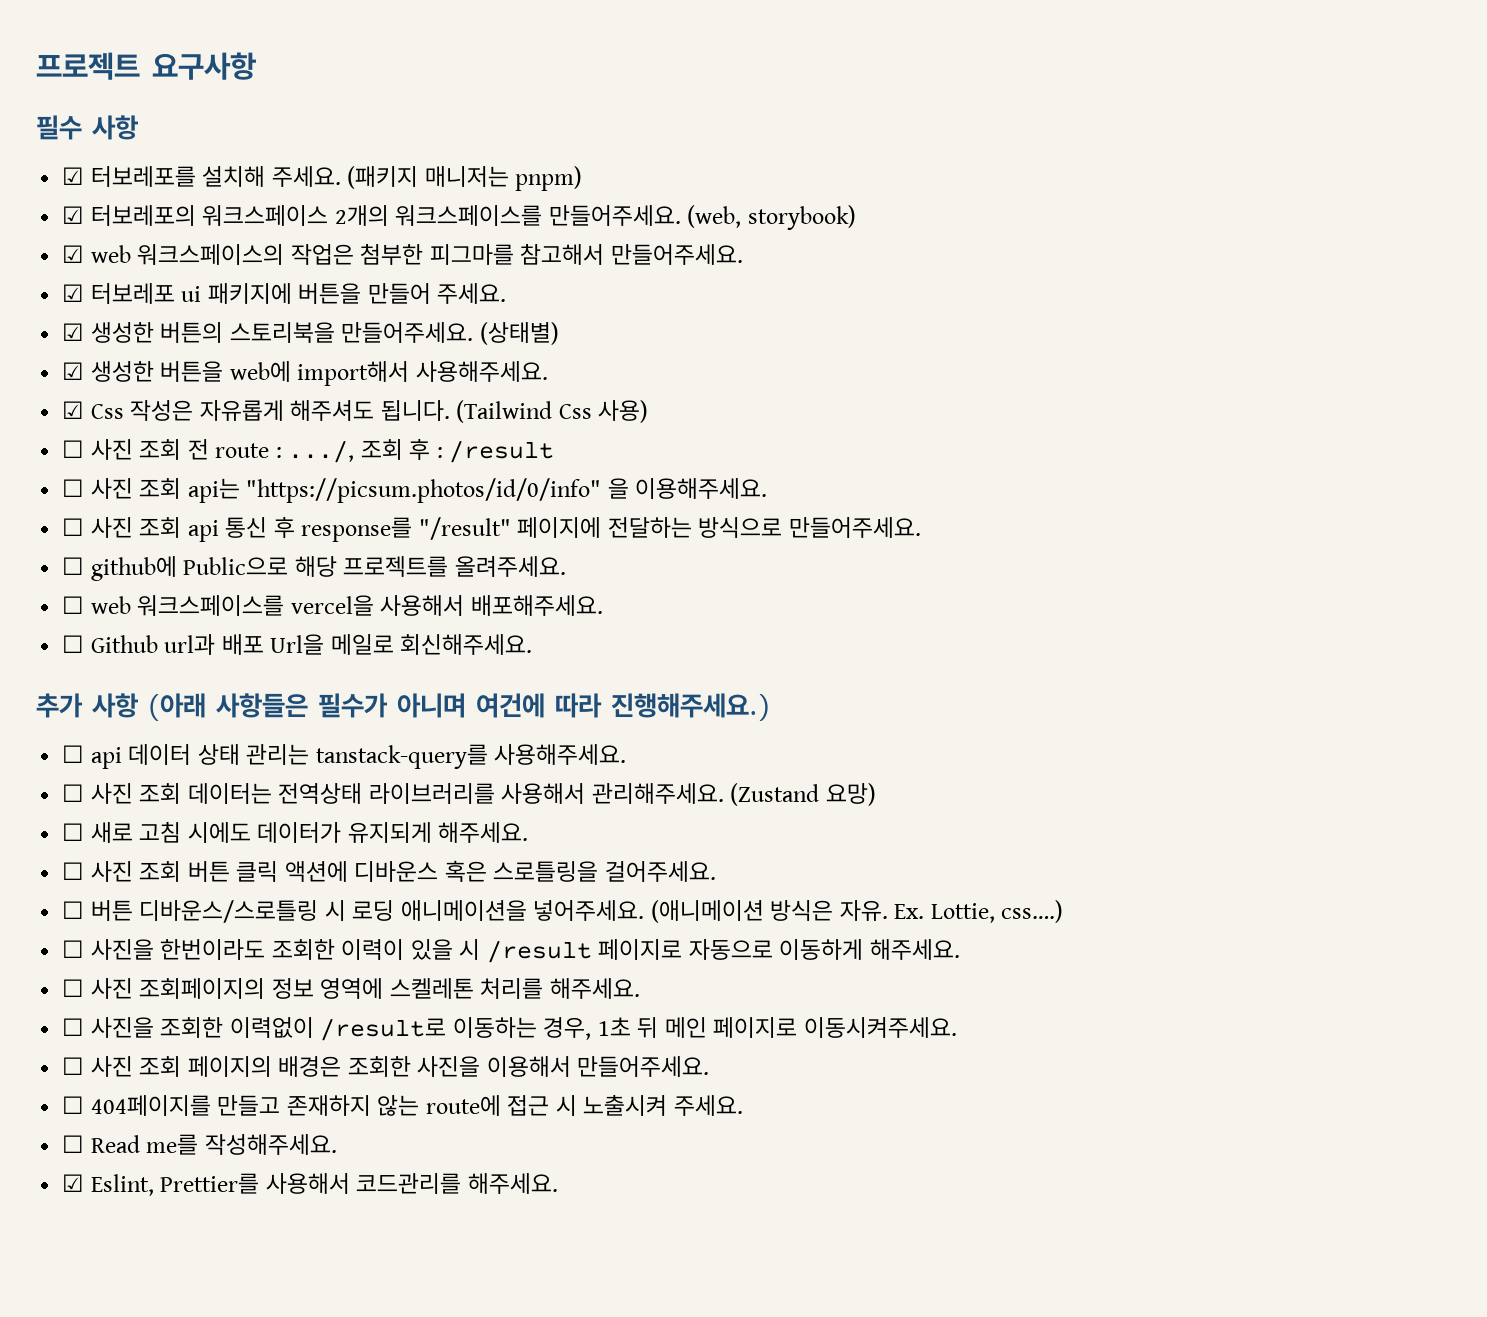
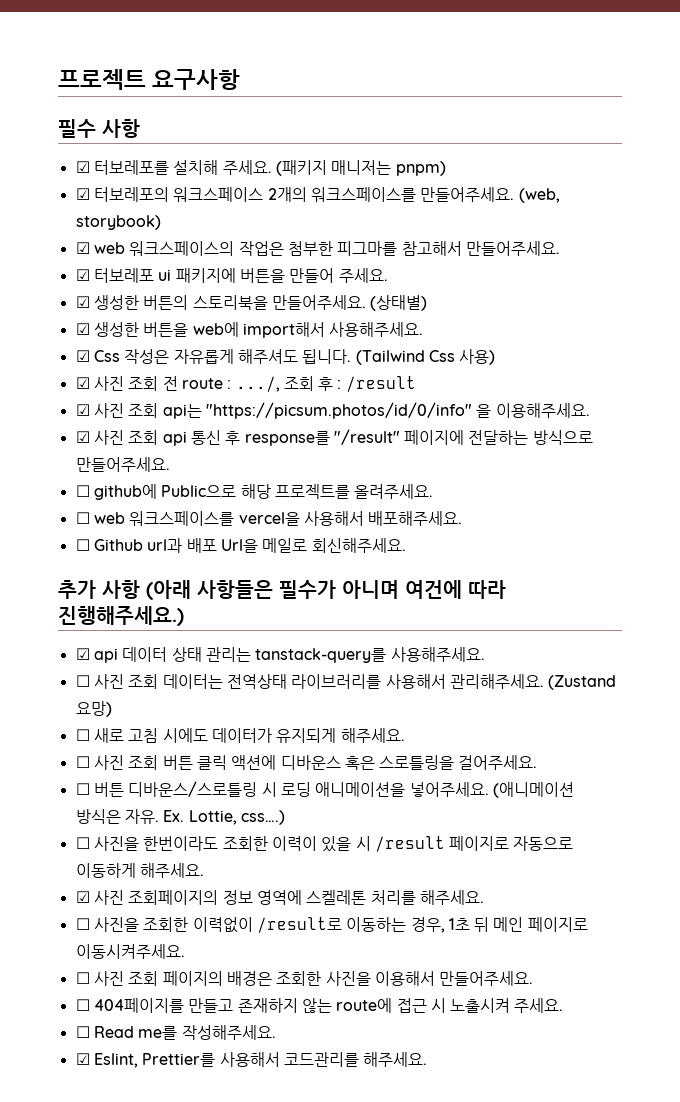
[62,440,85,458] ☐ -> [75,377,90,389] ☑
[62,479,85,497] ☐ -> [75,404,90,416] ☑
[62,518,85,536] ☐ -> [75,431,90,443] ☑
[62,745,85,763] ☐ -> [75,648,90,660] ☑
[62,979,85,997] ☐ -> [75,891,90,903] ☑

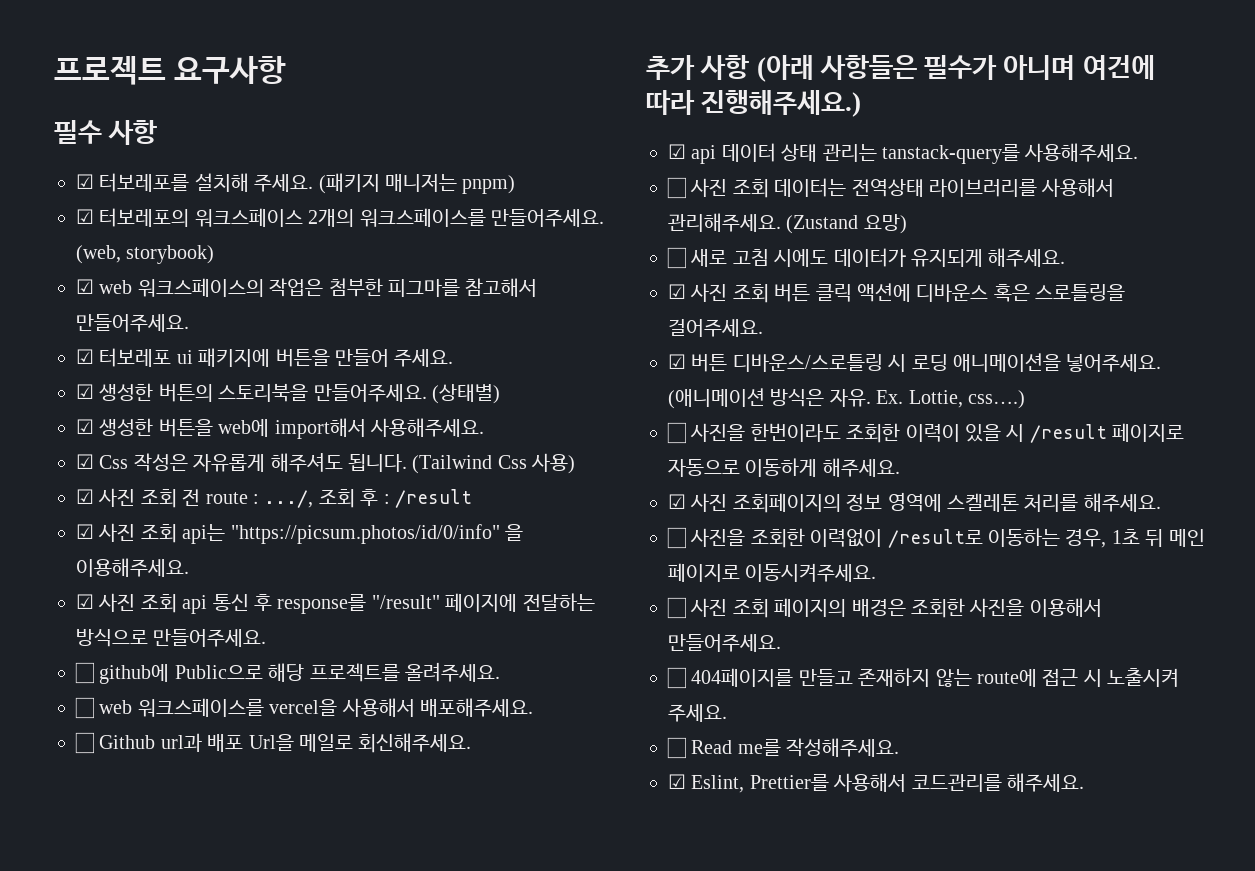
[75,756,90,768] ☐ -> [668,284,686,299] ☑
[75,783,90,795] ☐ -> [668,354,686,369] ☑

